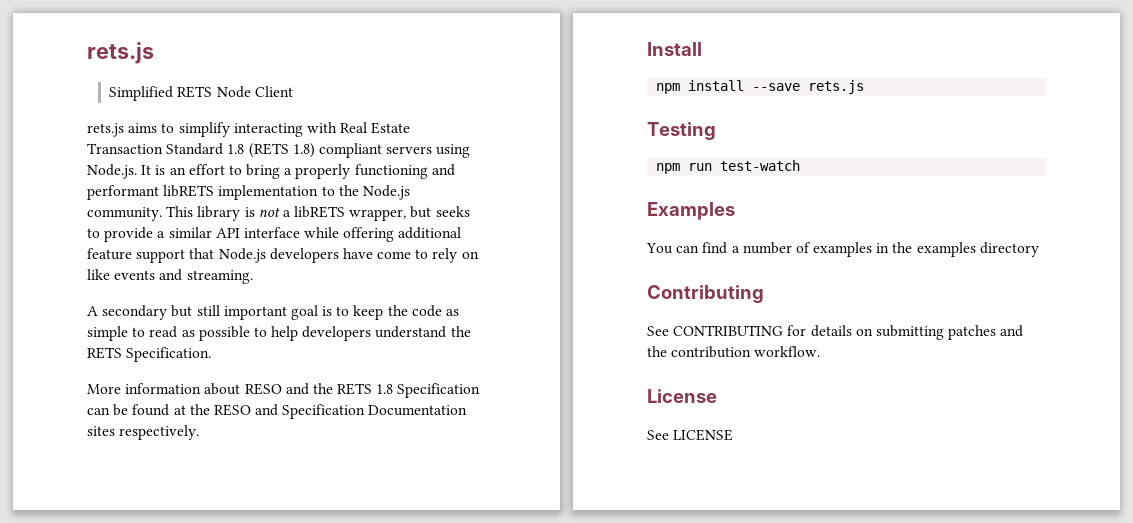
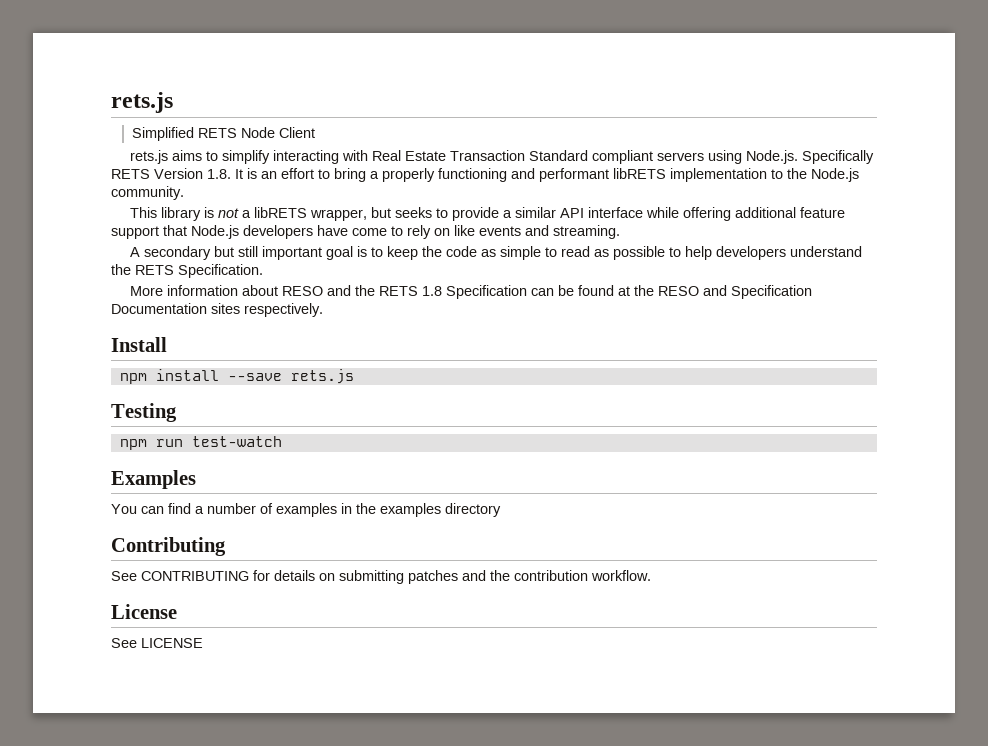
[227,143,315,158] 1.8 (RETS 1.8) -> (588, 155) none
(137, 171) none -> [801,150,874,164] [111,168,231,179] Specifically RETS Version 1.8.
(162, 214) none -> (184, 193) //

